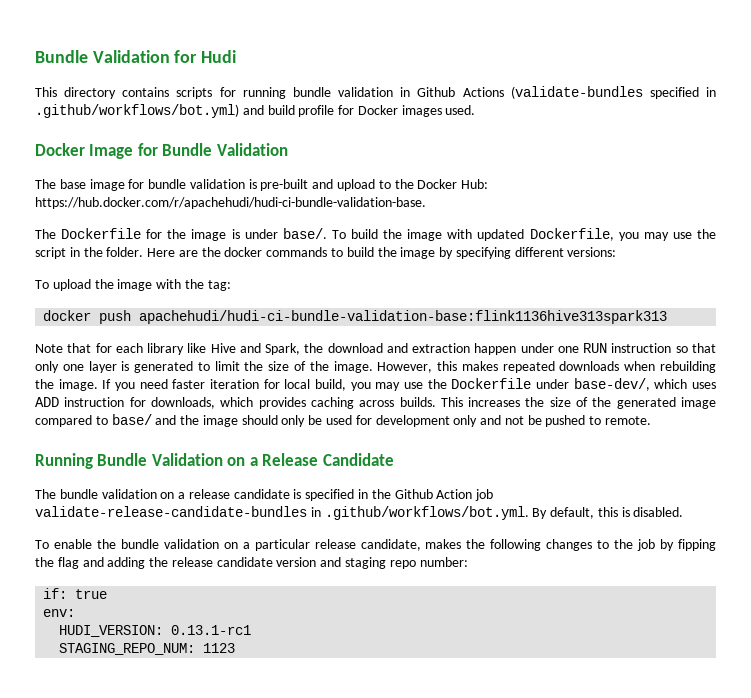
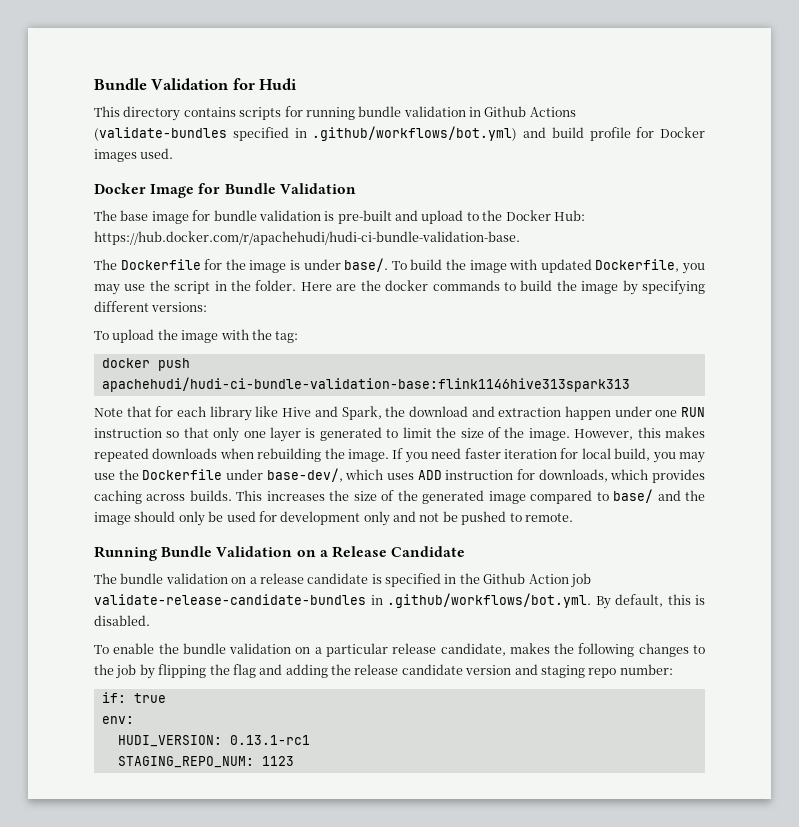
[139,310,668,324] apachehudi/hudi-ci-bundle-validation-base:flink1136hive313spark313 -> [101,377,630,392] apachehudi/hudi-ci-bundle-validation-base:flink1146hive313spark313
[678,539,717,551] fipping -> [158,664,207,678] flipping

